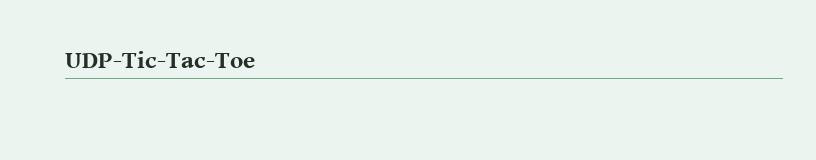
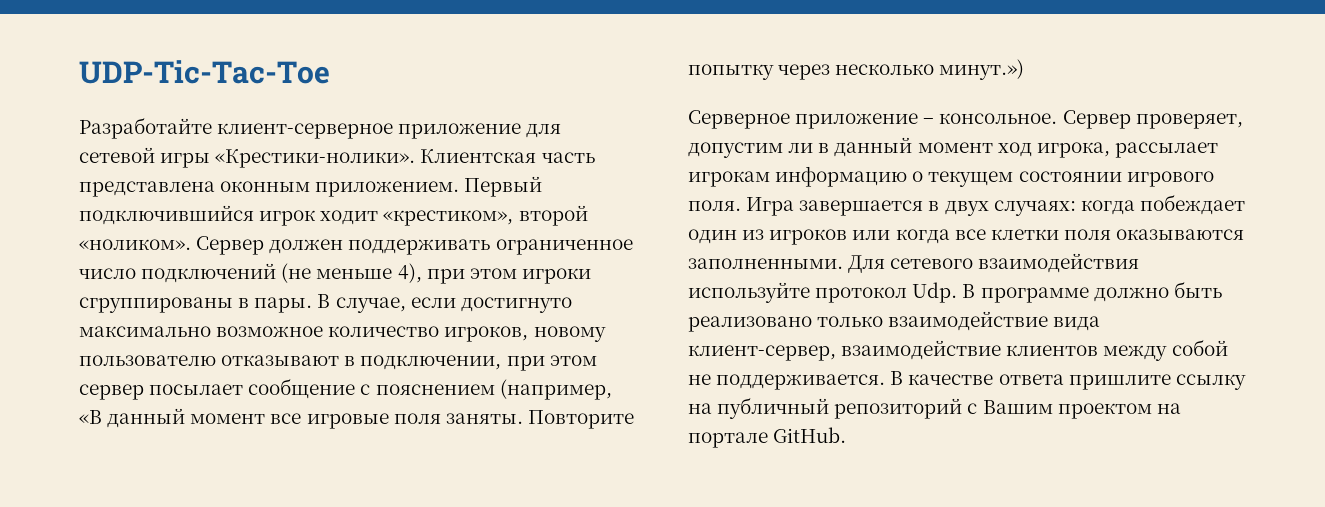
(255, 59) none -> [79,117,562,139] [79,147,595,168] [79,176,543,197] [79,205,588,226] [79,236,633,255] [79,263,591,284] [79,294,572,313] [79,326,606,342] [79,355,597,371] [79,378,612,400] [79,408,634,429] [688,59,1025,80] [688,110,1243,129] [688,137,1218,158] [688,166,1214,187] [688,194,1245,216] [688,229,1245,245] [688,253,1140,273] [688,281,1222,303] [688,311,1101,332] [688,339,1228,361] [688,371,1246,390] [688,397,1181,419] [688,427,847,448] // Разработайте клиент-серверное приложение для сетевой игры «Крестики-нолики». Клиентская часть представлена оконным приложением. Первый подключившийся игрок ходит «крестиком», второй «ноликом». Сервер должен поддерживать ограниченное число подключений (не меньше 4), при этом игроки сгруппированы в пары. В случае, если достигнуто максимально возможное количество игроков, новому пользователю отказывают в подключении, при этом сервер посылает сообщение с пояснением (например, «В данный момент все игровые поля заняты. Повторите попытку через несколько минут.») // Серверное приложение – консольное. Сервер проверяет, допустим ли в данный момент ход игрока, рассылает игрокам информацию о текущем состоянии игрового поля. Игра завершается в двух случаях: когда побеждает один из игроков или когда все клетки поля оказываются заполненными. Для сетевого взаимодействия используйте протокол Udp. В программе должно быть реализовано только взаимодействие вида клиент-сервер, взаимодействие клиентов между собой не поддерживается. В качестве ответа пришлите ссылку на публичный репозиторий с Вашим проектом на портале GitHub.

